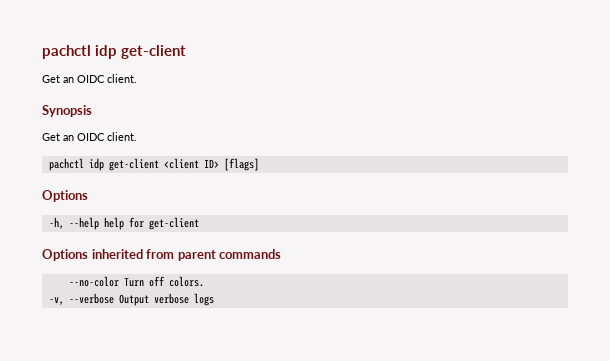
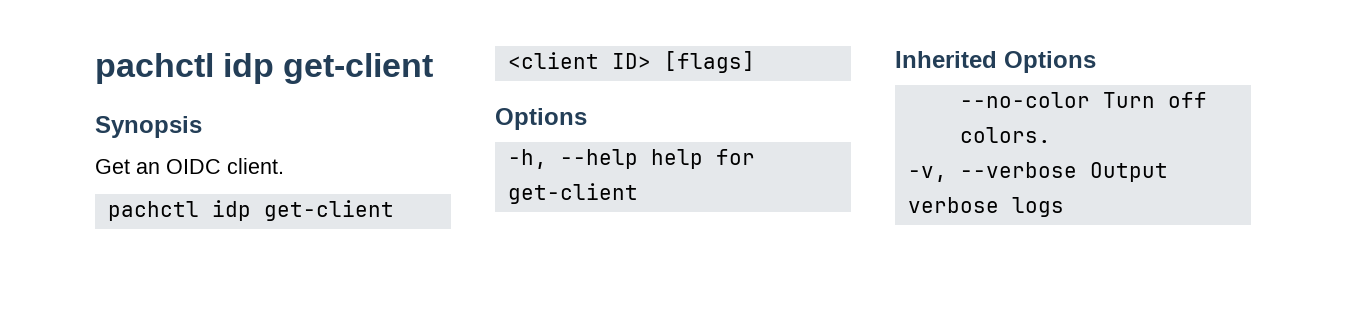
[42,45,187,59] [42,74,137,83] pachctl idp get-client // Get an OIDC client. -> [95,53,434,84] pachctl idp get-client
[42,249,282,261] Options inherited from parent commands -> [895,51,1096,73] Inherited Options

